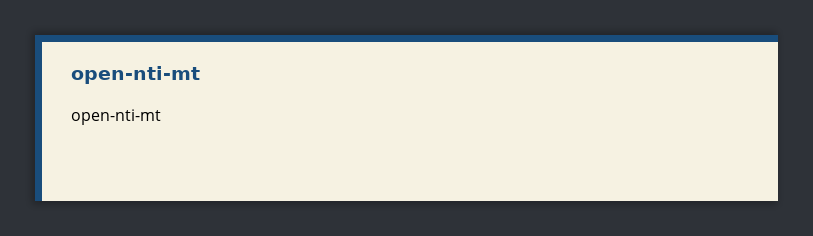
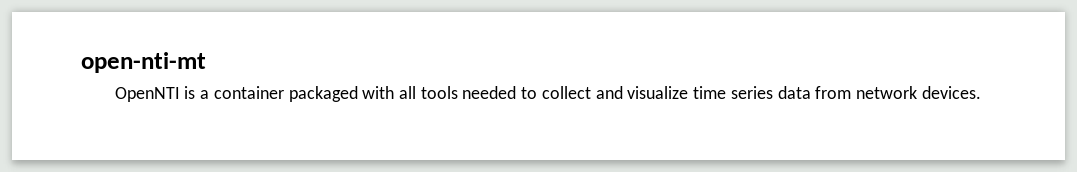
[71,109,161,125] open-nti-mt -> [114,86,981,102] OpenNTI is a container packaged with all tools needed to collect and visualize time series data from network devices.

